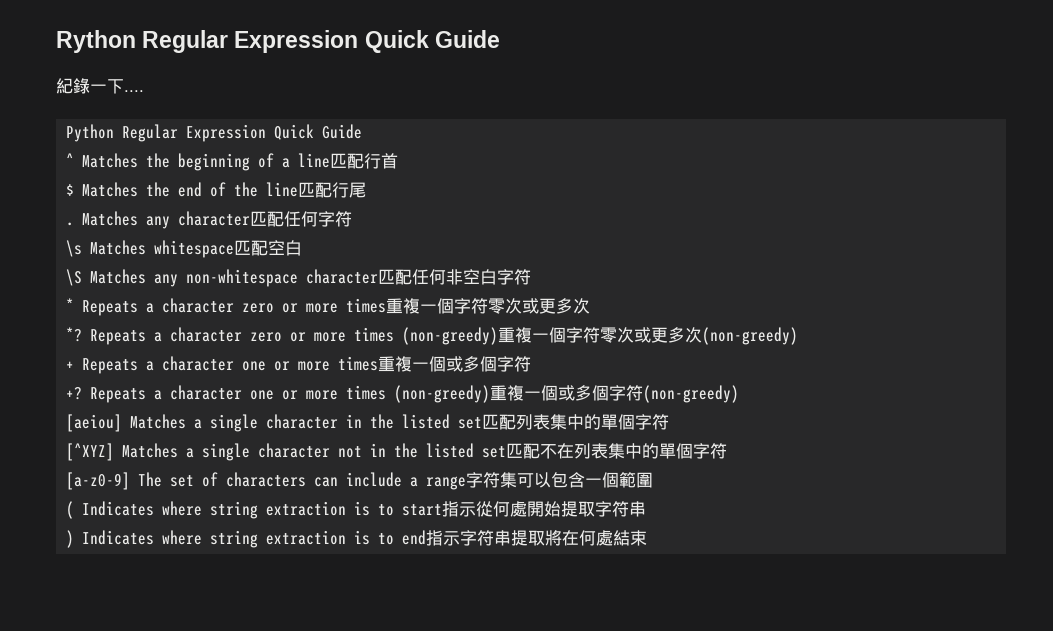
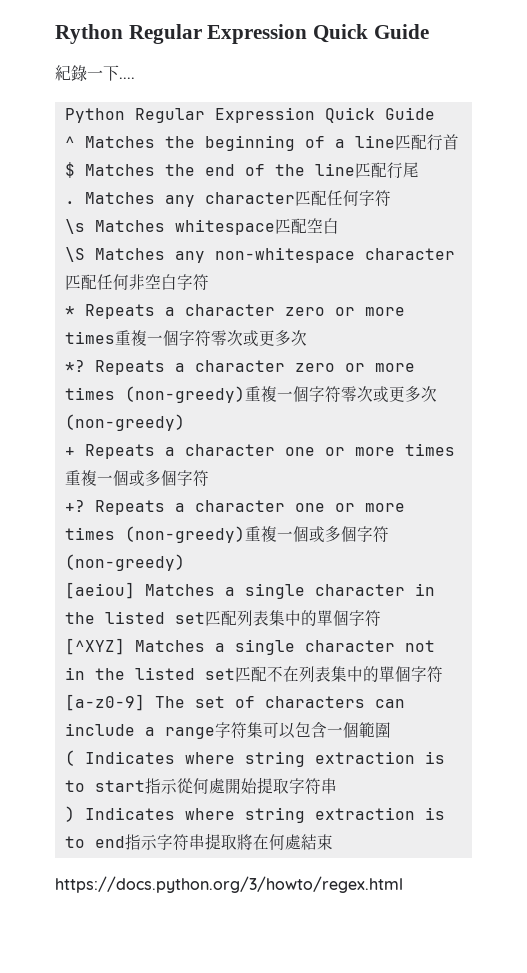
(648, 538) none -> [55,876,403,893] // https://docs.python.org/3/howto/regex.html

